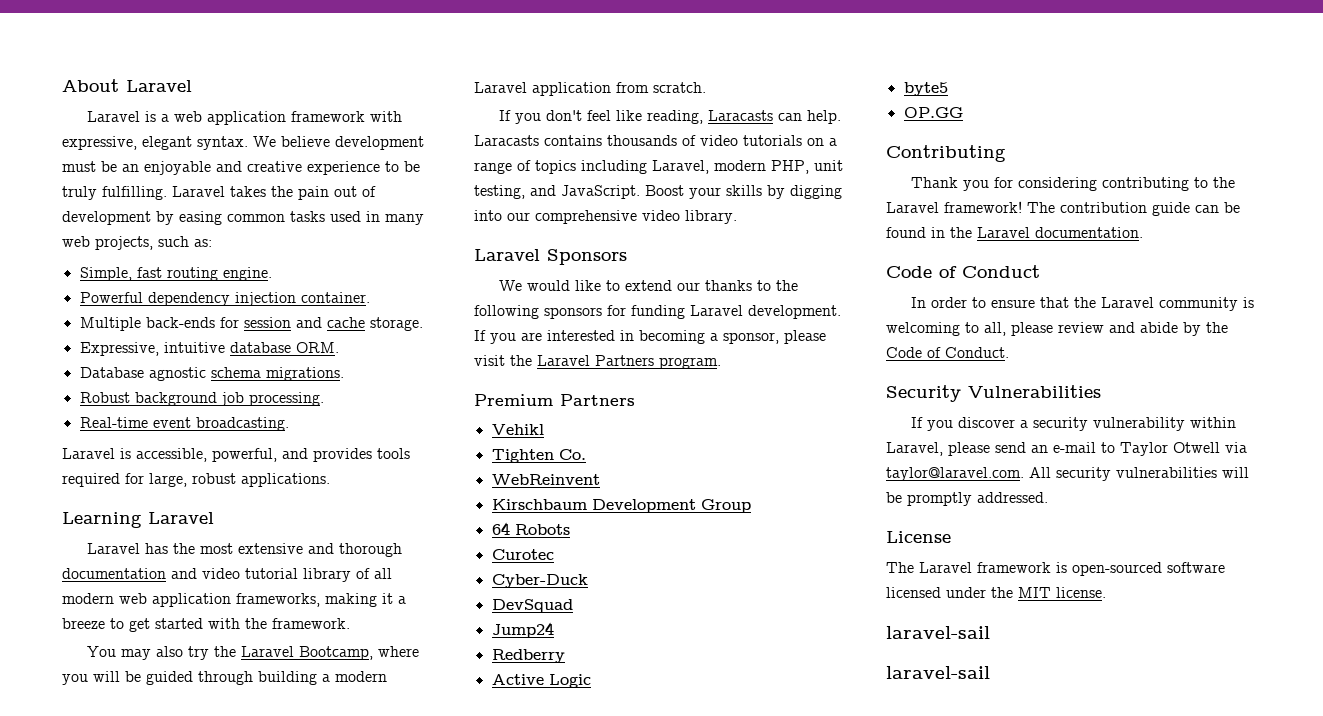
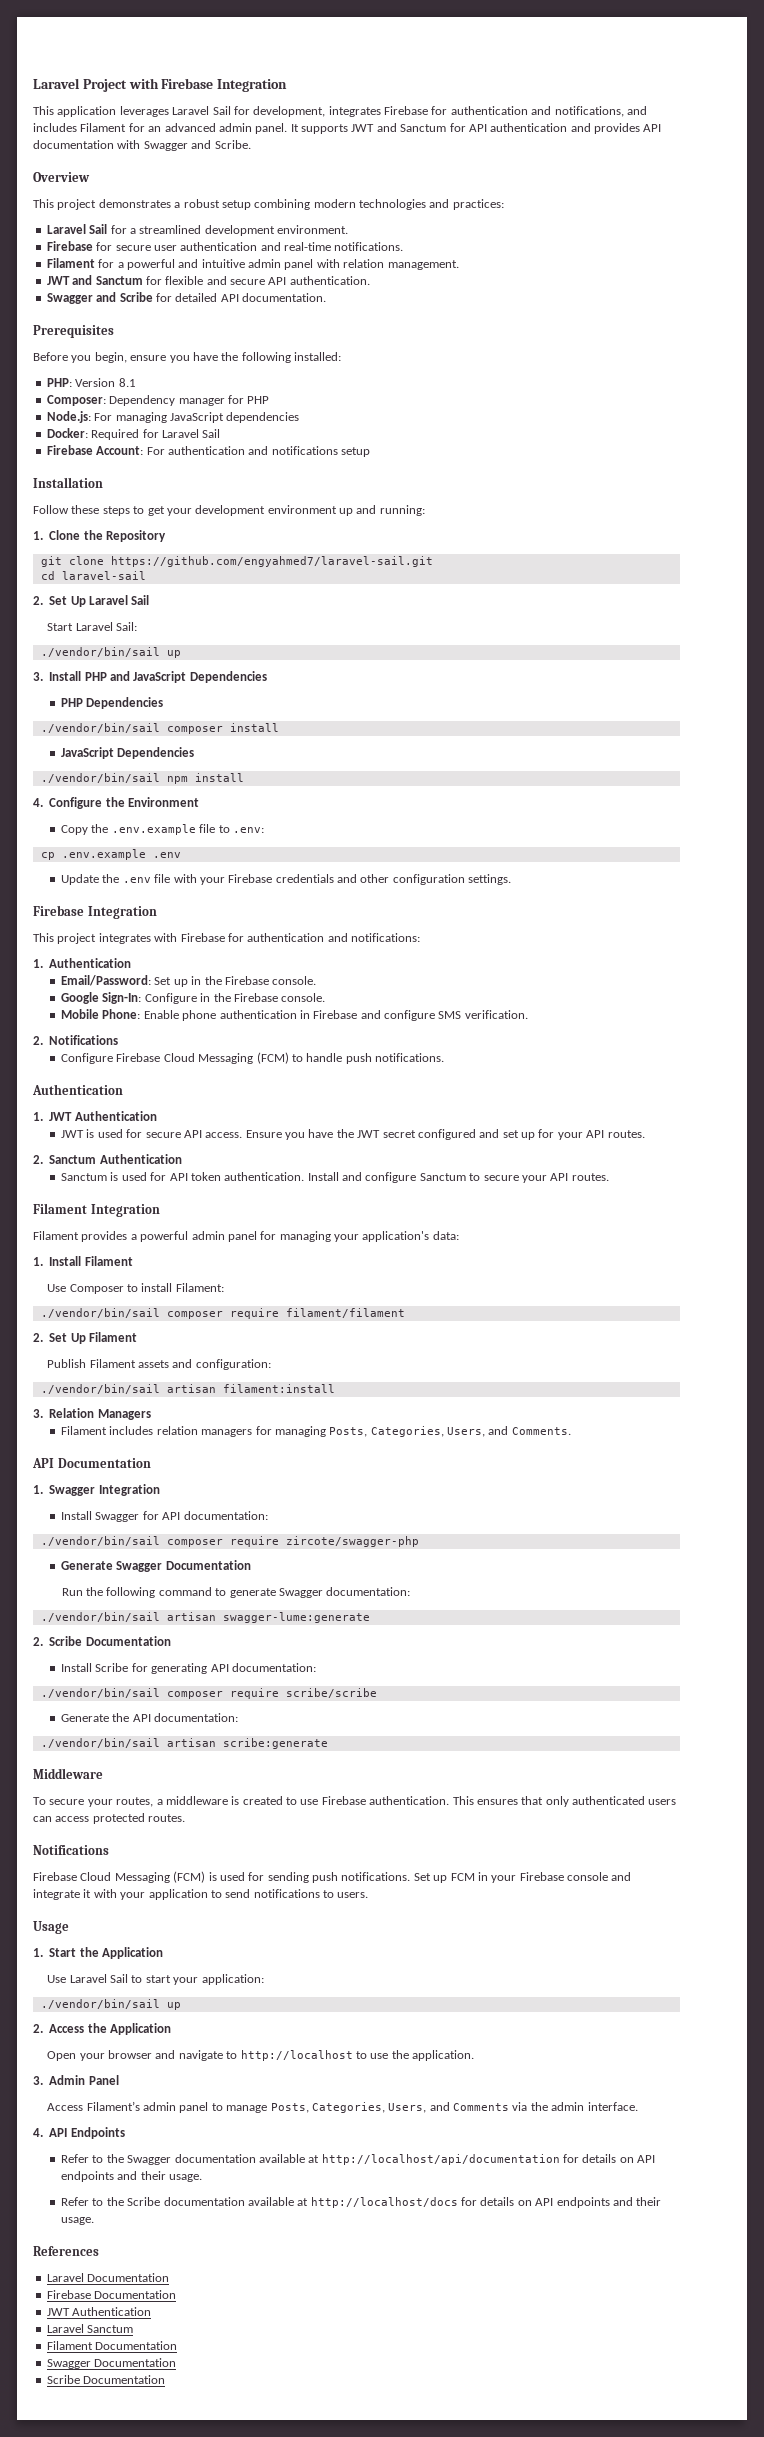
[62,79,192,92] [87,111,403,125] [62,136,424,150] [62,161,420,175] [62,186,376,200] [62,211,424,225] [62,236,212,250] [79,267,272,281] [79,292,370,306] [79,317,423,331] [79,342,339,356] [79,367,344,381] [79,392,324,406] [79,417,289,431] [62,448,410,462] [62,473,330,487] [62,512,214,528] [87,543,403,557] [62,568,392,582] [62,593,406,607] [62,618,350,632] [87,646,420,660] [62,671,387,685] [474,82,706,96] [499,110,842,124] [474,135,837,146] [474,160,843,174] [474,185,842,199] [474,210,737,224] [474,249,627,265] [499,280,799,291] [474,305,841,319] [474,330,826,344] [474,355,721,369] [474,394,635,406] [491,424,544,435] [491,449,586,463] [491,474,600,485] [491,499,751,513] [491,522,570,535] [491,549,554,560] [491,574,588,588] [491,599,573,613] [491,622,554,638] [491,649,565,663] [491,674,591,688] [903,82,948,96] [903,107,963,118] [886,145,1006,162] [911,177,1236,191] [886,201,1240,216] [886,227,1143,238] [886,265,1040,278] [911,297,1255,311] [886,322,1228,336] [886,347,1009,358] [886,385,1101,402] [911,417,1237,431] [886,442,1247,456] [886,467,1249,481] [886,492,1048,506] [886,531,951,543] [886,562,1225,576] [886,587,1106,598] [886,626,990,639] [886,666,990,679] About Laravel // Laravel is a web application framework with expressive, elegant syntax. We believe development must be an enjoyable and creative experience to be truly fulfilling. Laravel takes the pain out of development by easing common tasks used in many web projects, such as: // Simple, fast routing engine. // Powerful dependency injection container. // Multiple back-ends for session and cache storage. // Expressive, intuitive database ORM. // Database agnostic schema migrations. // Robust background job processing. // Real-time event broadcasting. // Laravel is accessible, powerful, and provides tools required for large, robust applications. // Learning Laravel // Laravel has the most extensive and thorough documentation and video tutorial library of all modern web application frameworks, making it a breeze to get started with the framework. // You may also try the Laravel Bootcamp, where you will be guided through building a modern Laravel application from scratch. // If you don't feel like reading, Laracasts can help. Laracasts contains thousands of video tutorials on a range of topics including Laravel, modern PHP, unit testing, and JavaScript. Boost your skills by digging into our comprehensive video library. // Laravel Sponsors // We would like to extend our thanks to the following sponsors for funding Laravel development. If you are interested in becoming a sponsor, please visit the Laravel Partners program. // Premium Partners // Vehikl // Tighten Co. // WebReinvent // Kirschbaum Development Group // 64 Robots // Curotec // Cyber-Duck // DevSquad // Jump24 // Redberry // Active Logic // byte5 // OP.GG // Contributing // Thank you for considering contributing to the Laravel framework! The contribution guide can be found in the Laravel documentation. // Code of Conduct // In order to ensure that the Laravel community is welcoming to all, please review and abide by the Code of Conduct. // Security Vulnerabilities // If you discover a security vulnerability within Laravel, please send an e-mail to Taylor Otwell via taylor@laravel.com. All security vulnerabilities will be promptly addressed. // License // The Laravel framework is open-sourced software licensed under the MIT license. // laravel-sail // laravel-sail -> [33,78,288,92] [33,106,647,117] [33,123,662,134] [33,140,251,151] [33,172,90,182] [33,199,504,210] [46,224,348,236] [46,241,404,251] [46,258,459,270] [46,275,370,285] [46,292,326,304] [33,325,114,338] [33,352,341,363] [46,378,136,387] [46,395,270,406] [46,411,300,423] [46,428,221,440] [46,445,370,457] [33,477,103,488] [33,505,425,516] [33,530,166,542] [40,556,433,567] [40,571,146,580] [33,595,150,607] [47,622,138,631] [40,647,181,658] [33,671,267,683] [61,697,164,709] [40,723,279,734] [61,747,195,759] [40,773,244,784] [33,797,199,809] [61,824,264,835] [40,849,181,860] [61,874,512,885] [33,905,157,919] [33,933,420,944] [33,958,132,968] [61,975,317,987] [61,992,326,1004] [61,1009,528,1021] [33,1035,119,1045] [61,1052,445,1064] [32,1084,123,1095] [33,1111,157,1121] [61,1129,645,1140] [33,1154,182,1164] [61,1172,609,1183] [33,1203,160,1217] [33,1231,459,1242] [33,1256,133,1266] [47,1283,224,1294] [40,1308,405,1319] [33,1332,137,1344] [47,1359,271,1370] [40,1384,335,1394] [33,1408,151,1420] [61,1426,571,1437] [32,1458,151,1468] [33,1484,160,1496] [61,1511,268,1522] [40,1536,419,1547] [61,1560,251,1572] [61,1587,411,1598] [40,1612,370,1623] [33,1636,171,1646] [61,1663,316,1674] [40,1688,377,1699] [61,1713,239,1722] [40,1738,328,1749] [33,1768,103,1779] [33,1796,677,1807] [33,1813,186,1824] [33,1845,109,1855] [33,1871,632,1883] [33,1889,369,1900] [33,1921,69,1934] [33,1947,163,1959] [47,1974,264,1985] [40,1999,181,2010] [33,2023,171,2035] [47,2050,475,2061] [33,2075,119,2085] [47,2101,638,2113] [33,2127,125,2139] [61,2154,656,2165] [61,2171,203,2182] [61,2197,662,2208] [61,2217,95,2225] [33,2246,99,2256] [46,2273,170,2282] [46,2290,177,2299] [46,2307,152,2316] [46,2324,134,2333] [46,2341,178,2350] [46,2358,177,2369] [46,2375,166,2384] Laravel Project with Firebase Integration // This application leverages Laravel Sail for development, integrates Firebase for authentication and notifications, and includes Filament for an advanced admin panel. It supports JWT and Sanctum for API authentication and provides API documentation with Swagger and Scribe. // Overview // This project demonstrates a robust setup combining modern technologies and practices: // Laravel Sail for a streamlined development environment. // Firebase for secure user authentication and real-time notifications. // Filament for a powerful and intuitive admin panel with relation management. // JWT and Sanctum for flexible and secure API authentication. // Swagger and Scribe for detailed API documentation. // Prerequisites // Before you begin, ensure you have the following installed: // PHP: Version 8.1 // Composer: Dependency manager for PHP // Node.js: For managing JavaScript dependencies // Docker: Required for Laravel Sail // Firebase Account: For authentication and notifications setup // Installation // Follow these steps to get your development environment up and running: // 1. Clone the Repository // git clone https://github.com/engyahmed7/laravel-sail.git // cd laravel-sail // 2. Set Up Laravel Sail // Start Laravel Sail: // ./vendor/bin/sail up // 3. Install PHP and JavaScript Dependencies // PHP Dependencies // ./vendor/bin/sail composer install // JavaScript Dependencies // ./vendor/bin/sail npm install // 4. Configure the Environment // Copy the .env.example file to .env: // cp .env.example .env // Update the .env file with your Firebase credentials and other configuration settings. // Firebase Integration // This project integrates with Firebase for authentication and notifications: // 1. Authentication // Email/Password: Set up in the Firebase console. // Google Sign-In: Configure in the Firebase console. // Mobile Phone: Enable phone authentication in Firebase and configure SMS verification. // 2. Notifications // Configure Firebase Cloud Messaging (FCM) to handle push notifications. // Authentication // 1. JWT Authentication // JWT is used for secure API access. Ensure you have the JWT secret configured and set up for your API routes. // 2. Sanctum Authentication // Sanctum is used for API token authentication. Install and configure Sanctum to secure your API routes. // Filament Integration // Filament provides a powerful admin panel for managing your application's data: // 1. Install Filament // Use Composer to install Filament: // ./vendor/bin/sail composer require filament/filament // 2. Set Up Filament // Publish Filament assets and configuration: // ./vendor/bin/sail artisan filament:install // 3. Relation Managers // Filament includes relation managers for managing Posts, Categories, Users, and Comments. // API Documentation // 1. Swagger Integration // Install Swagger for API documentation: // ./vendor/bin/sail composer require zircote/swagger-php // Generate Swagger Documentation // Run the following command to generate Swagger documentation: // ./vendor/bin/sail artisan swagger-lume:generate // 2. Scribe Documentation // Install Scribe for generating API documentation: // ./vendor/bin/sail composer require scribe/scribe // Generate the API documentation: // ./vendor/bin/sail artisan scribe:generate // Middleware // To secure your routes, a middleware is created to use Firebase authentication. This ensures that only authenticated users can access protected routes. // Notifications // Firebase Cloud Messaging (FCM) is used for sending push notifications. Set up FCM in your Firebase console and integrate it with your application to send notifications to users. // Usage // 1. Start the Application // Use Laravel Sail to start your application: // ./vendor/bin/sail up // 2. Access the Application // Open your browser and navigate to http://localhost to use the application. // 3. Admin Panel // Access Filament’s admin panel to manage Posts, Categories, Users, and Comments via the admin interface. // 4. API Endpoints // Refer to the Swagger documentation available at http://localhost/api/documentation for details on API endpoints and their usage. // Refer to the Scribe documentation available at http://localhost/docs for details on API endpoints and their usage. // References // Laravel Documentation // Firebase Documentation // JWT Authentication // Laravel Sanctum // Filament Documentation // Swagger Documentation // Scribe Documentation

